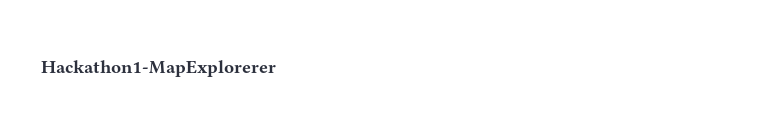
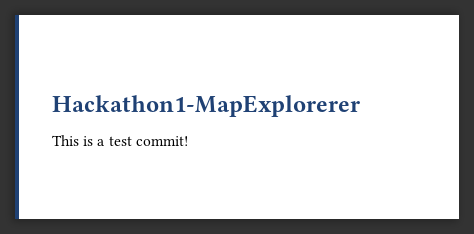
(276, 68) none -> [52,135,188,146] // This is a test commit!

